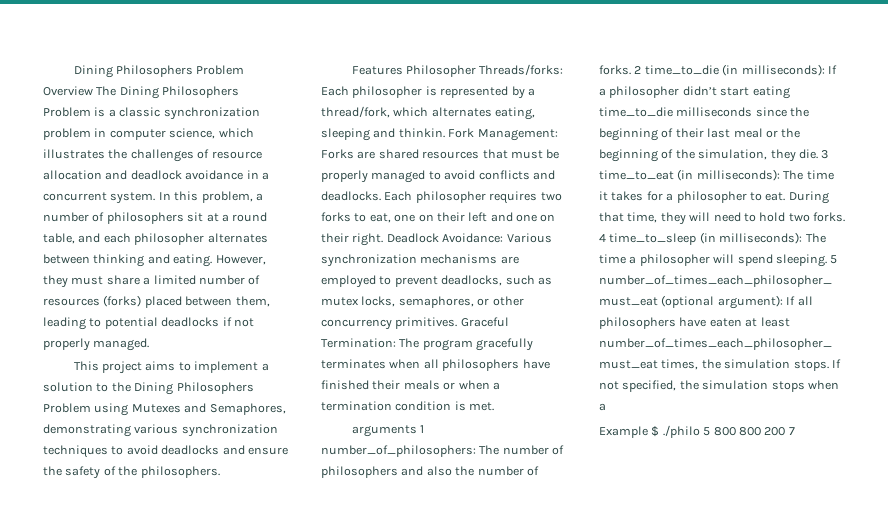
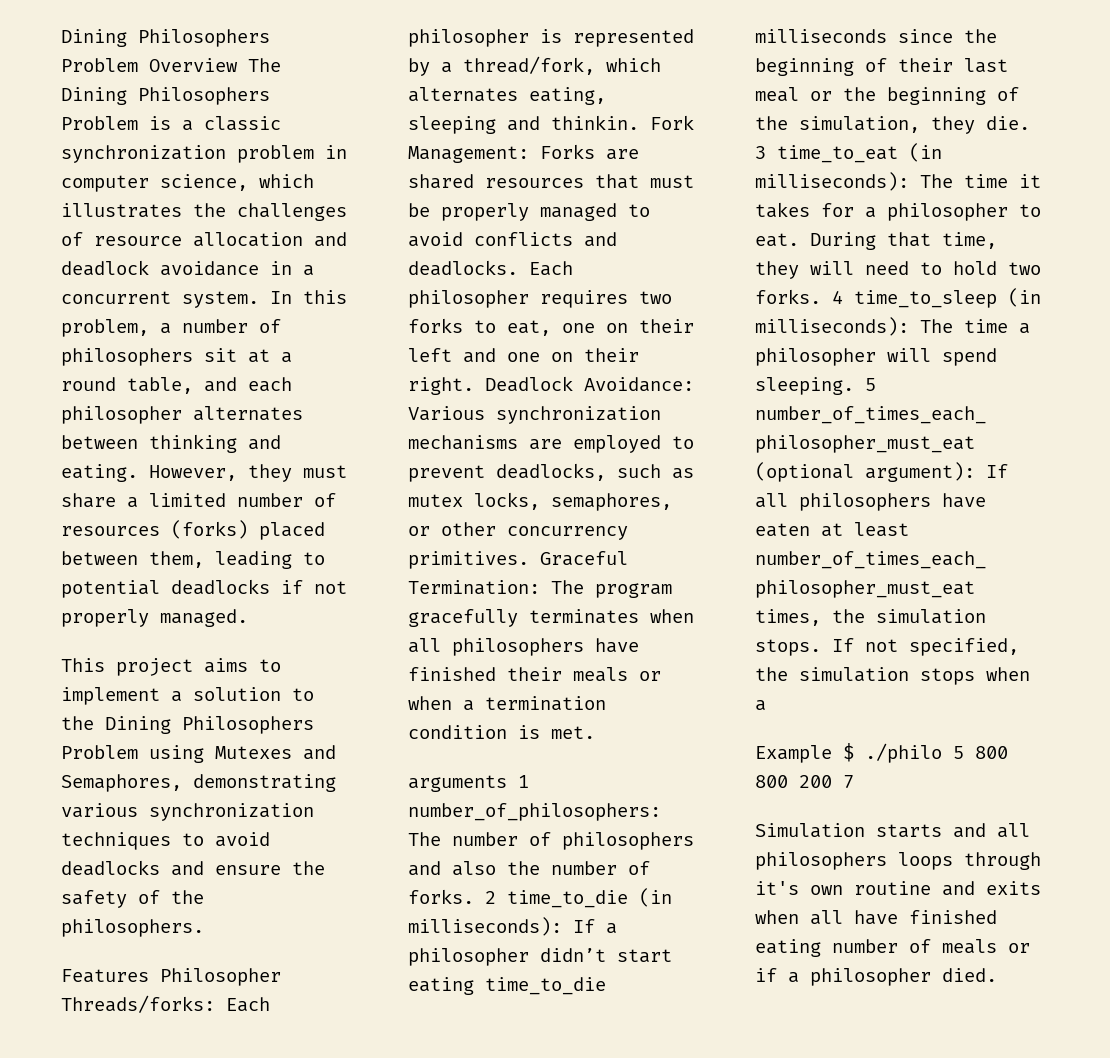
(795, 431) none -> [755,823,1030,838] [755,852,1041,870] [755,881,1041,896] [755,910,997,925] [755,939,1030,957] [755,968,997,986] // Simulation starts and all philosophers loops through it's own routine and exits when all have finished eating number of meals or if a philosopher died.

